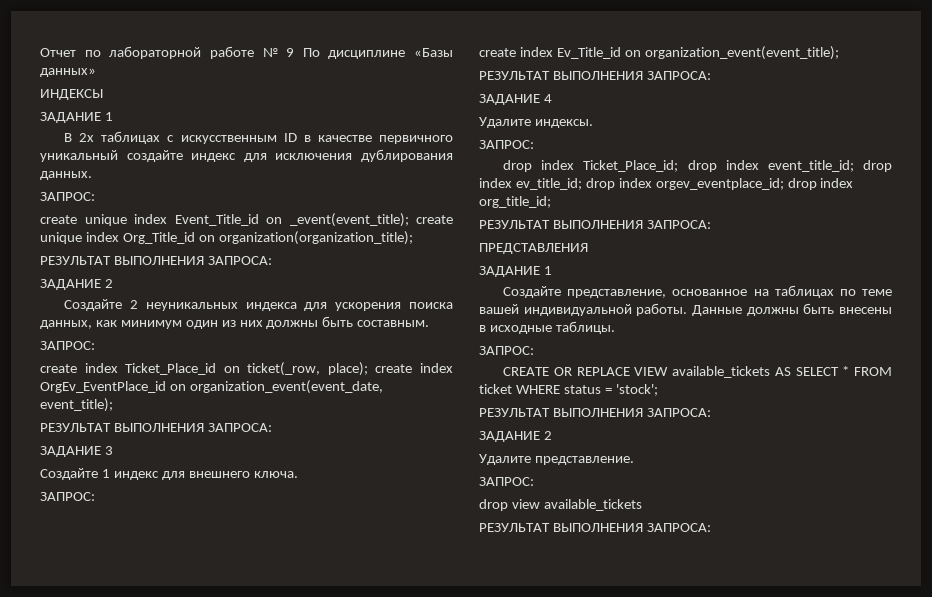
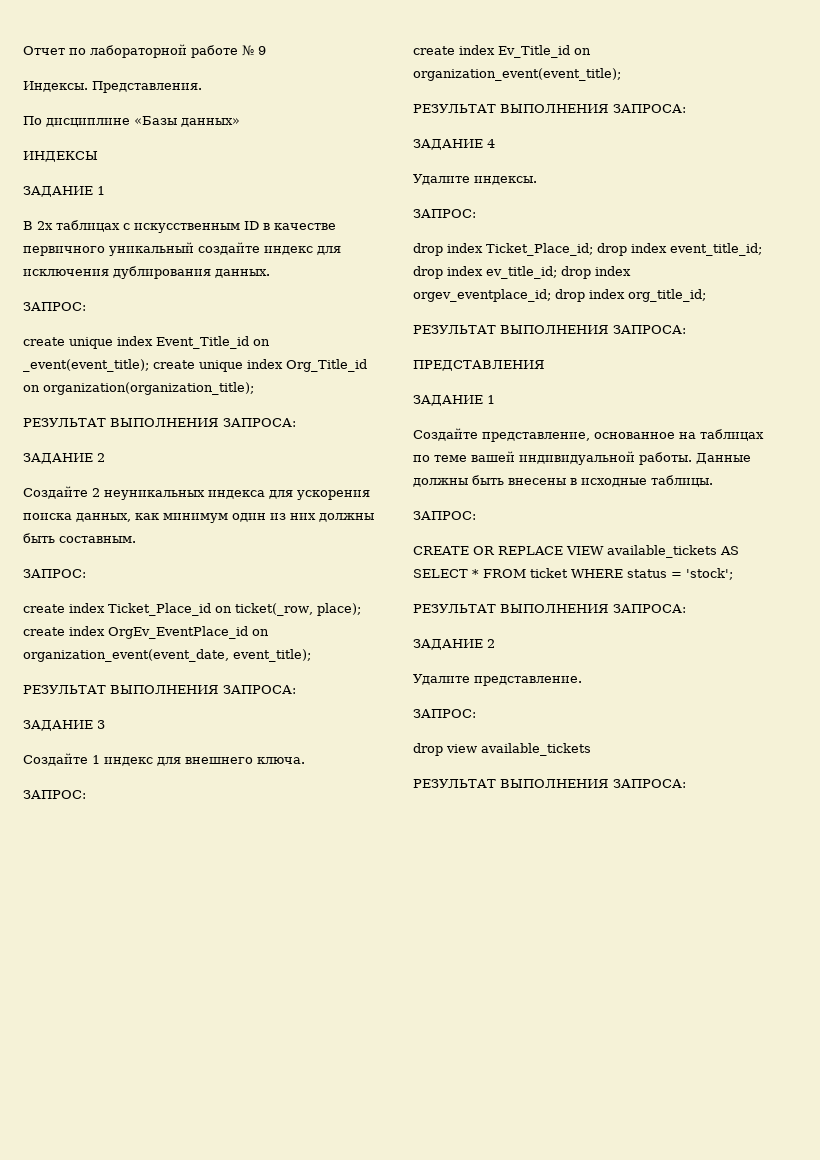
(295, 52) none -> [23,81,202,93] // Индексы. Представления. //

